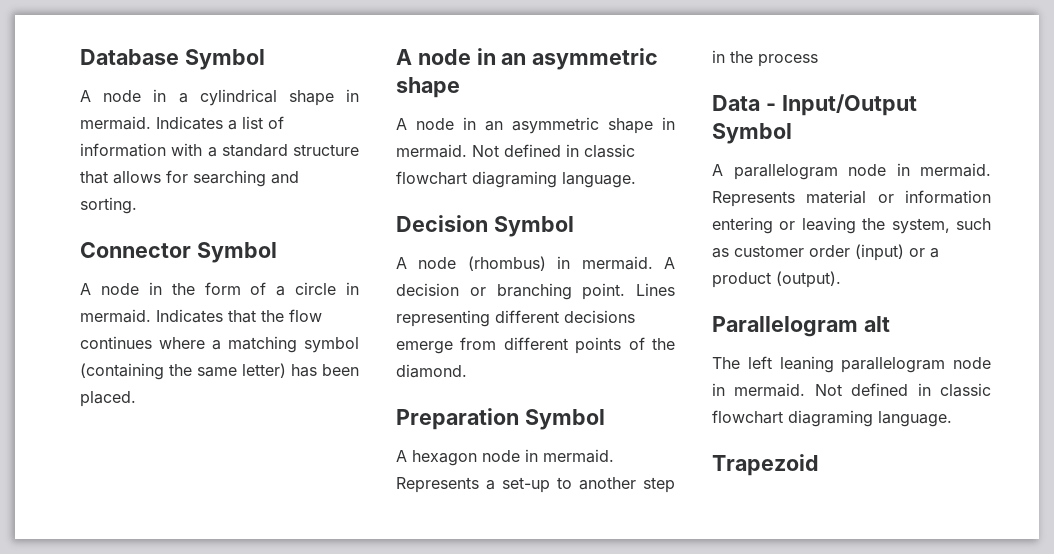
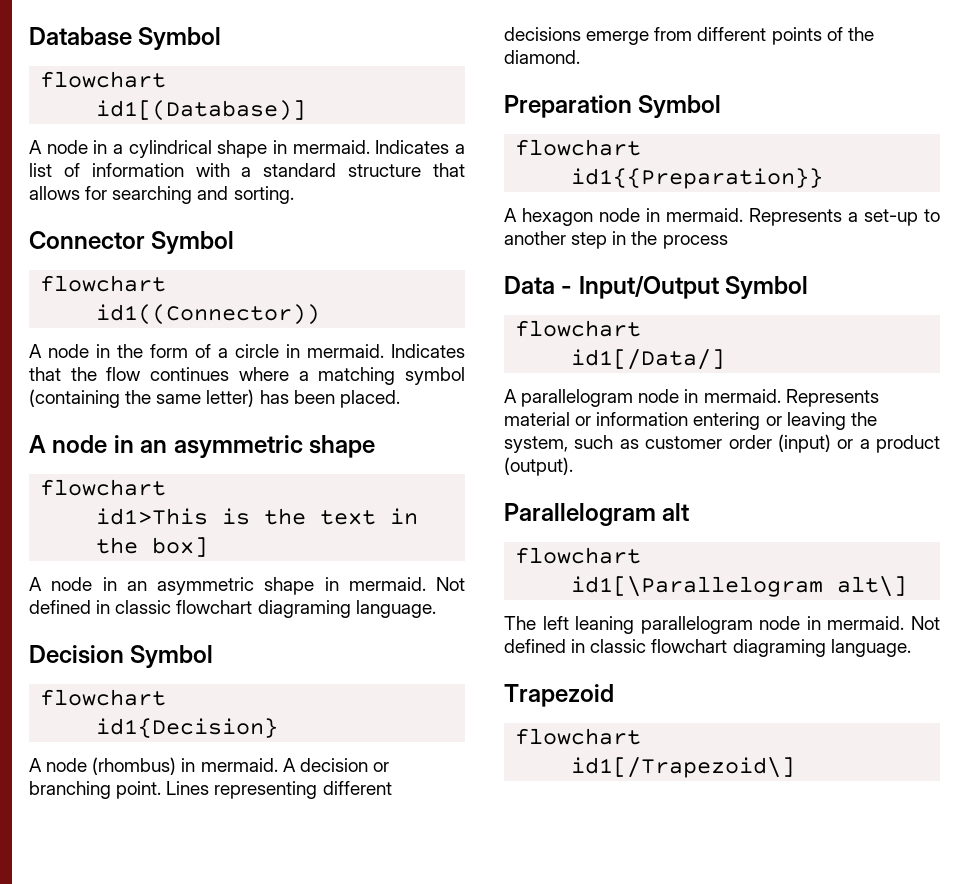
(265, 59) none -> [40,71,167,88] [96,100,307,121] // flowchart // id1[(Database)]
(277, 252) none -> [40,275,167,292] [96,304,321,325] // flowchart // id1((Connector))
(460, 87) none -> [40,479,167,496] [96,508,419,525] [96,537,209,557] // flowchart // id1>This is the text in the box]
(574, 226) none -> [40,689,167,706] [96,718,279,738] // flowchart // id1{Decision}
(605, 419) none -> [515,139,642,156] [571,168,824,189] // flowchart // id1{{Preparation}}
(792, 133) none -> [515,320,642,337] [571,349,726,370] // flowchart // id1[/Data/]
(890, 324) none -> [515,547,642,564] [571,576,908,597] // flowchart // id1[\Parallelogram alt\]
(819, 465) none -> [515,728,642,745] [571,757,796,778] // flowchart // id1[/Trapezoid\]

